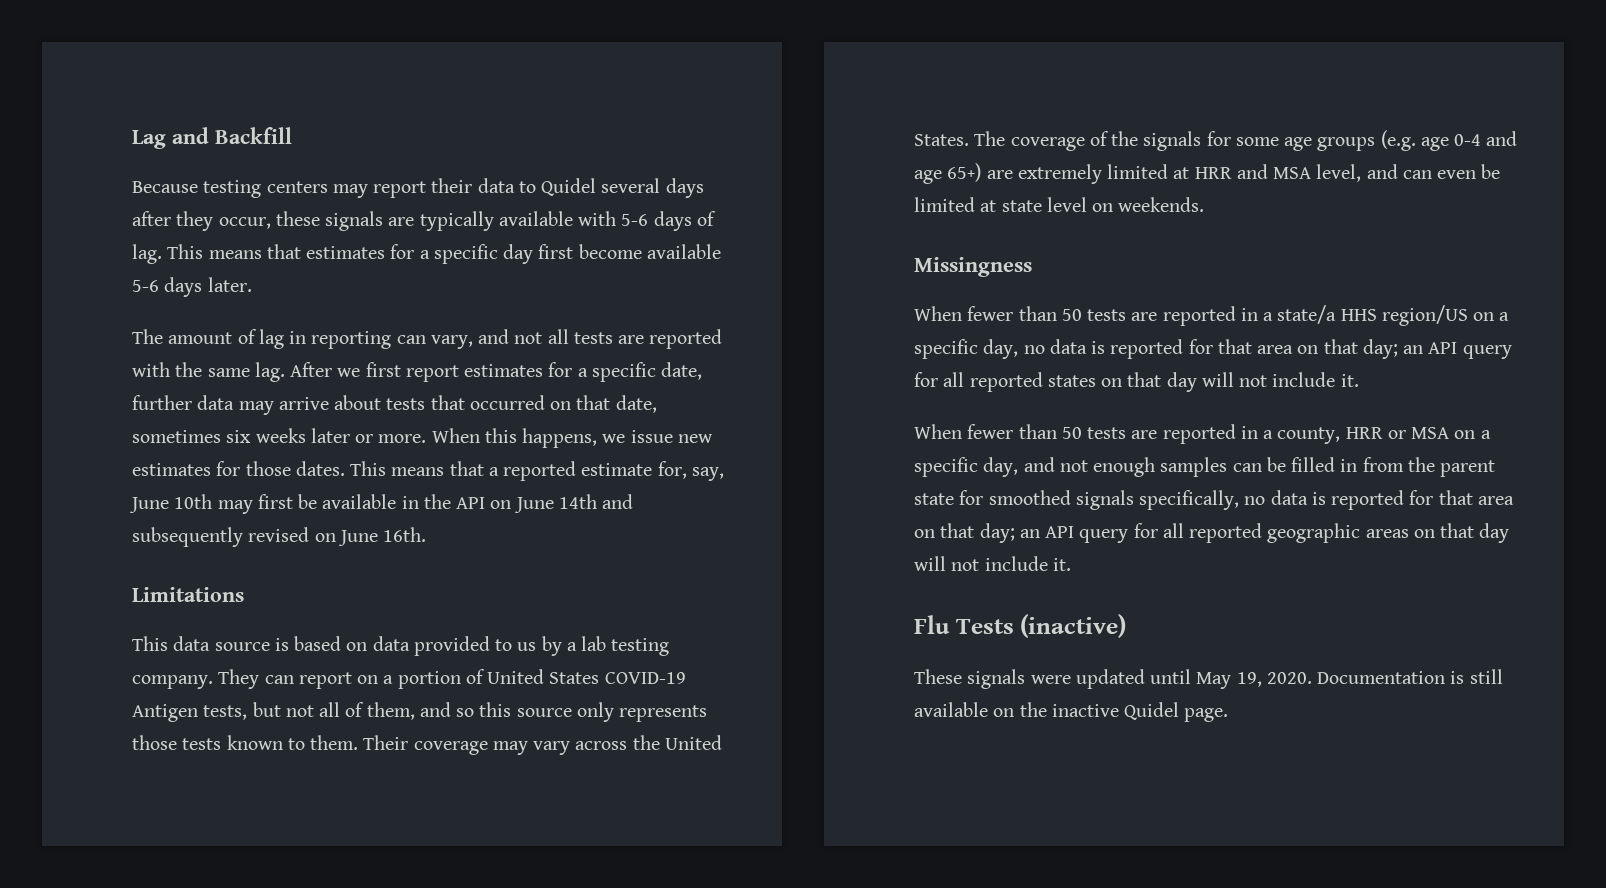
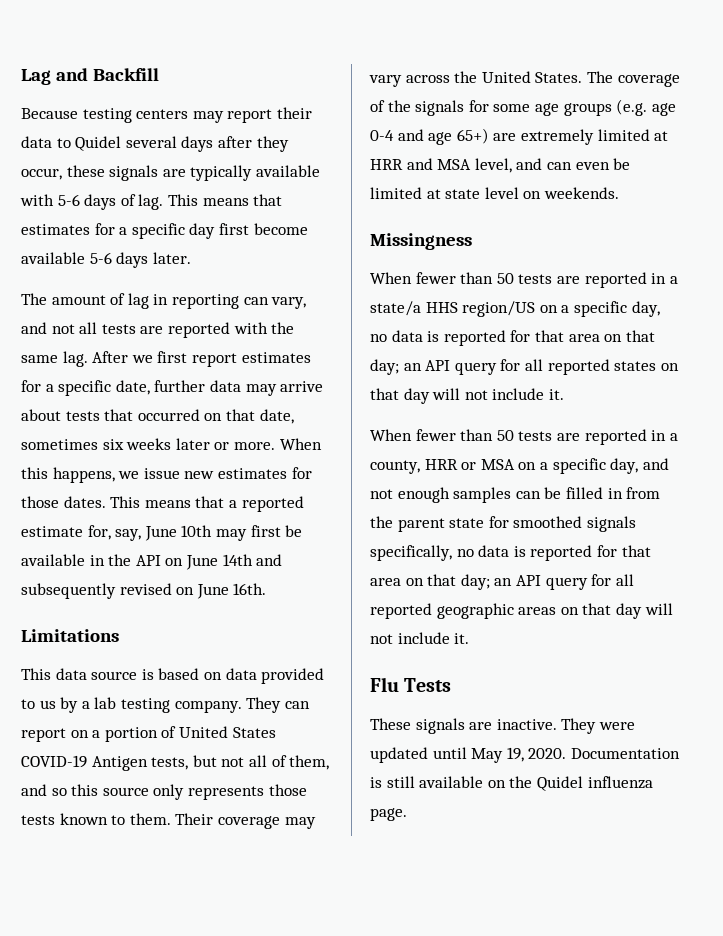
[1020,614,1127,638] (inactive) -> (452, 685) none
(1026, 679) none -> [469,718,597,734] are inactive. They
[1051,702,1180,720] inactive Quidel -> [536,776,653,791] Quidel influenza

